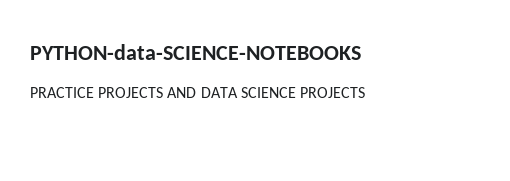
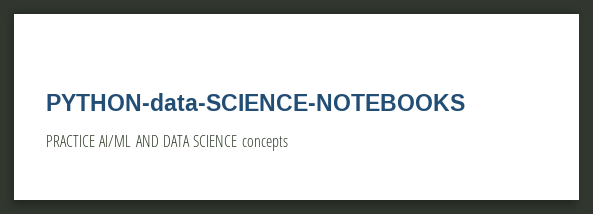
[98,87,164,98] PROJECTS -> [99,135,132,147] AI/ML
[299,87,365,98] PROJECTS -> [241,136,288,151] concepts

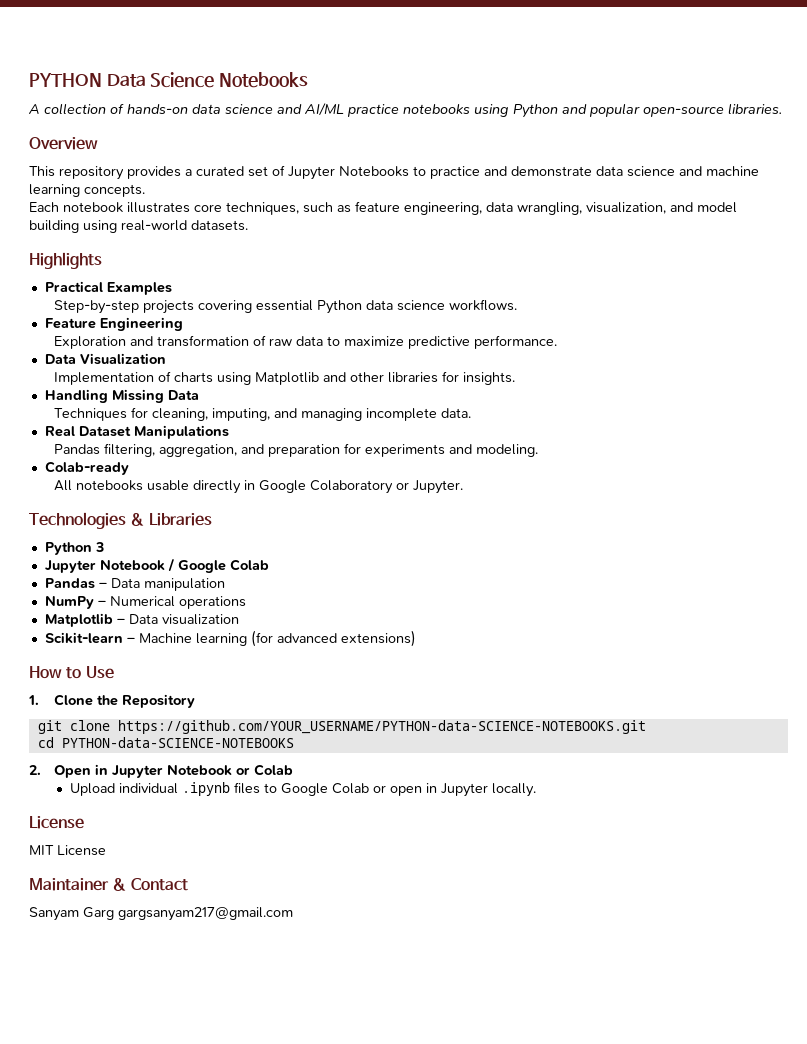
[46,93,465,111] [46,135,288,151] PYTHON-data-SCIENCE-NOTEBOOKS // PRACTICE AI/ML AND DATA SCIENCE concepts -> [29,72,309,88] [28,103,782,118] [29,137,98,150] [29,165,759,180] [29,184,145,197] [29,201,737,215] [29,220,248,233] [29,252,102,269] [44,281,172,295] [54,299,518,314] [44,317,183,331] [54,335,558,349] [44,353,166,365] [54,371,516,385] [44,389,199,403] [54,407,472,421] [44,425,229,439] [54,443,539,457] [44,461,129,475] [54,480,464,494] [29,512,212,529] [44,542,104,555] [44,558,269,573] [44,578,225,591] [44,596,246,609] [44,613,239,627] [44,630,416,647] [29,666,114,679] [28,694,196,708] [37,720,646,734] [37,737,294,748] [29,764,294,778] [70,782,537,797] [29,816,84,829] [29,845,106,856] [29,878,188,891] [29,907,293,921] PYTHON Data Science Notebooks // A collection of hands-on data science and AI/ML practice notebooks using Python and popular open-source libraries. // Overview // This repository provides a curated set of Jupyter Notebooks to practice and demonstrate data science and machine learning concepts. // Each notebook illustrates core techniques, such as feature engineering, data wrangling, visualization, and model building using real-world datasets. // Highlights // Practical Examples // Step-by-step projects covering essential Python data science workflows. // Feature Engineering // Exploration and transformation of raw data to maximize predictive performance. // Data Visualization // Implementation of charts using Matplotlib and other libraries for insights. // Handling Missing Data // Techniques for cleaning, imputing, and managing incomplete data. // Real Dataset Manipulations // Pandas filtering, aggregation, and preparation for experiments and modeling. // Colab-ready // All notebooks usable directly in Google Colaboratory or Jupyter. // Technologies & Libraries // Python 3 // Jupyter Notebook / Google Colab // Pandas – Data manipulation // NumPy – Numerical operations // Matplotlib – Data visualization // Scikit-learn – Machine learning (for advanced extensions) // How to Use // 1. Clone the Repository // git clone https://github.com/YOUR_USERNAME/PYTHON-data-SCIENCE-NOTEBOOKS.git // cd PYTHON-data-SCIENCE-NOTEBOOKS // 2. Open in Jupyter Notebook or Colab // Upload individual .ipynb files to Google Colab or open in Jupyter locally. // License // MIT License // Maintainer & Contact // Sanyam Garg gargsanyam217@gmail.com

